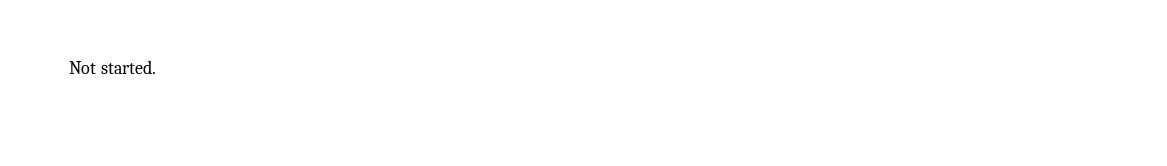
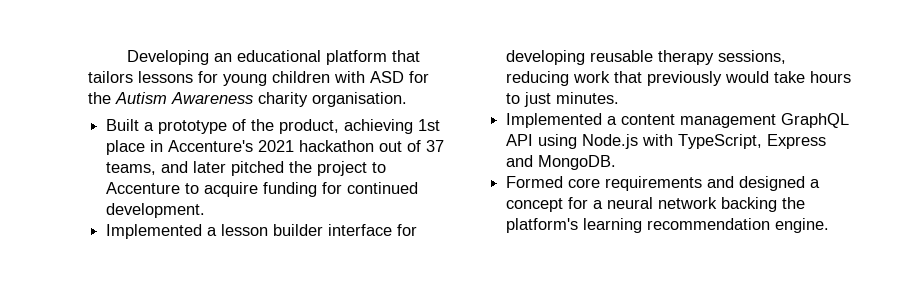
[69,60,156,74] Not started. -> [127,50,421,65] [88,71,429,86] [88,92,407,107] [106,119,441,134] [106,140,445,155] [106,161,387,176] [106,182,419,197] [106,203,206,218] [106,224,418,239] [506,50,787,65] [506,71,852,86] [506,92,620,107] [506,113,850,128] [506,134,827,149] [506,155,617,170] [506,176,821,191] [506,197,806,212] [506,218,830,233] Developing an educational platform that tailors lessons for young children with ASD for the Autism Awareness charity organisation. // Built a prototype of the product, achieving 1st place in Accenture's 2021 hackathon out of 37 teams, and later pitched the project to Accenture to acquire funding for continued development. // Implemented a lesson builder interface for developing reusable therapy sessions, reducing work that previously would take hours to just minutes. // Implemented a content management GraphQL API using Node.js with TypeScript, Express and MongoDB. // Formed core requirements and designed a concept for a neural network backing the platform's learning recommendation engine.

